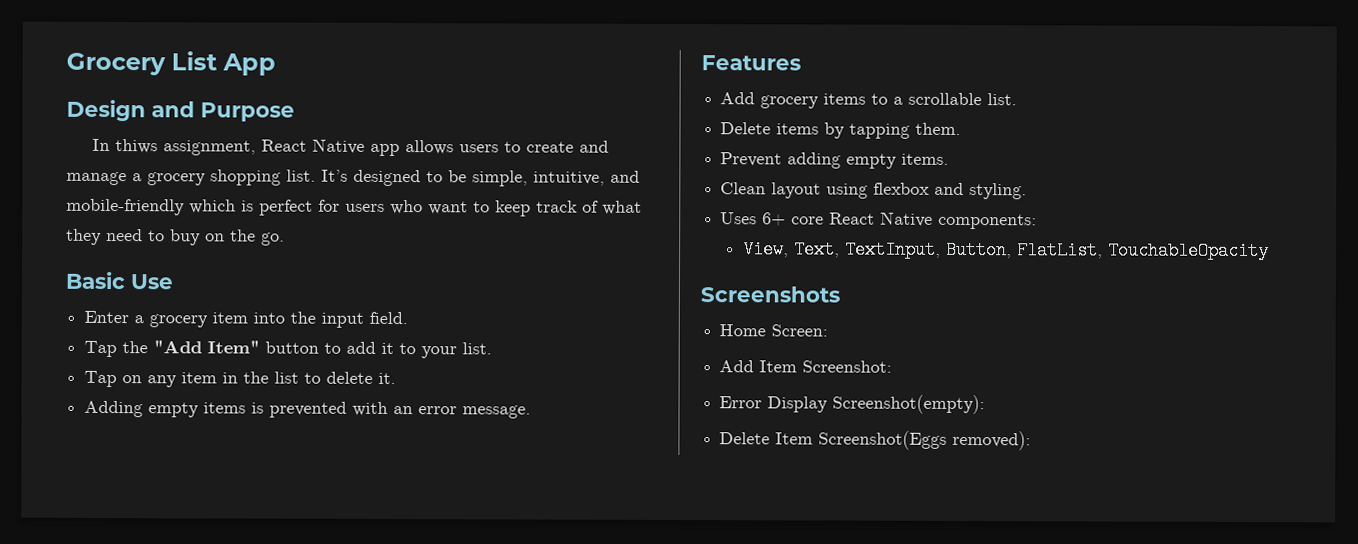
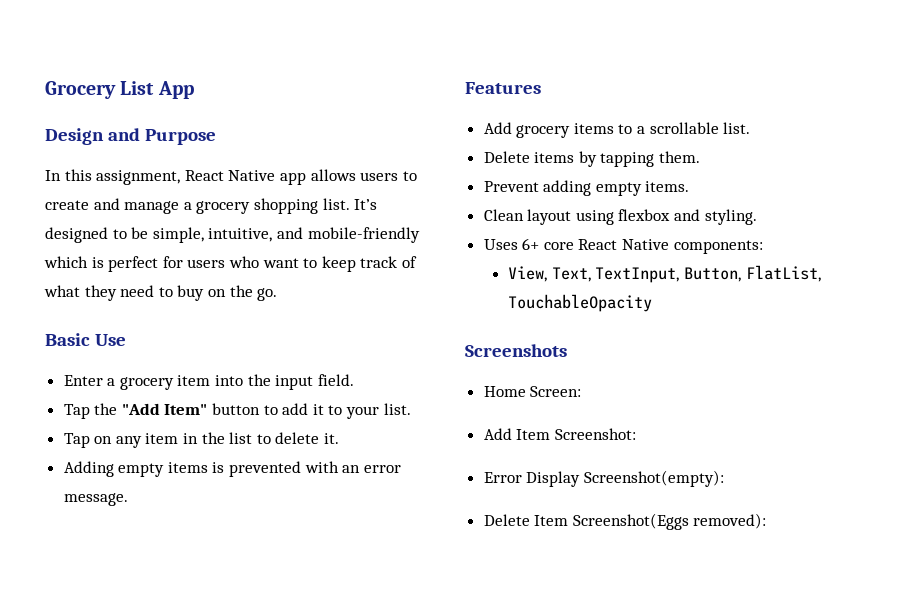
[114,139,158,154] thiws -> [64,169,92,181] this

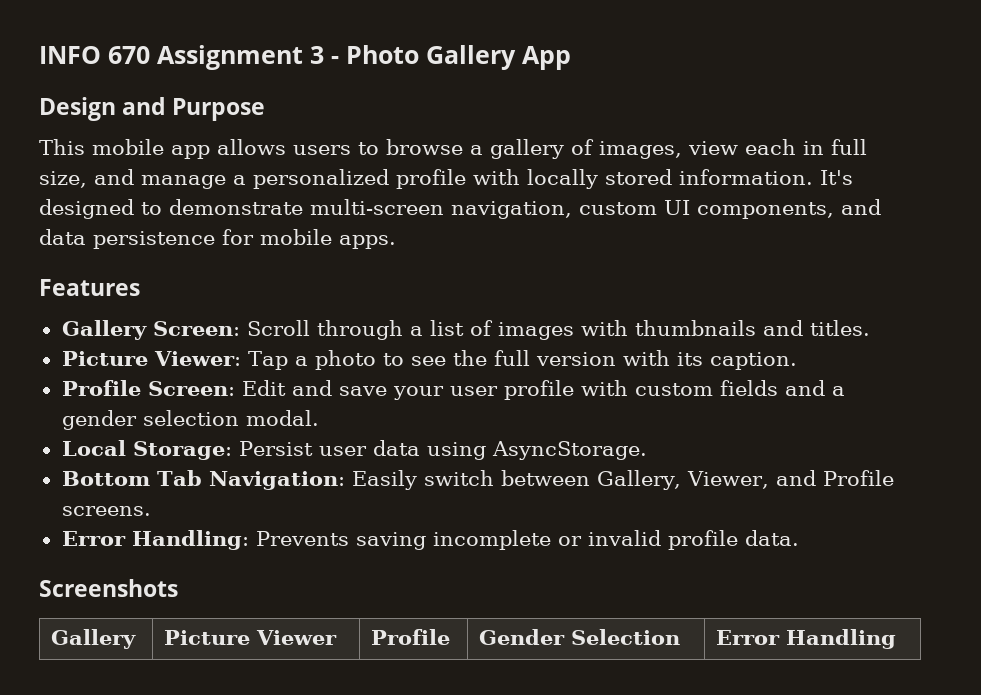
[45,81,194,99] [45,128,216,145] [45,169,417,185] [45,198,378,214] [45,227,420,243] [44,256,417,272] [44,285,278,301] [45,333,126,346] [63,374,354,390] [63,403,411,419] [63,432,340,448] [63,461,401,477] [63,493,128,506] [465,82,541,94] [483,122,751,138] [483,151,701,167] [483,180,690,196] [483,209,757,225] [483,238,763,254] [508,265,821,283] [508,294,653,312] [465,344,567,357] [483,386,582,397] [483,428,636,440] [483,470,724,487] [483,513,767,530] Grocery List App // Design and Purpose // In this assignment, React Native app allows users to create and manage a grocery shopping list. It’s designed to be simple, intuitive, and mobile-friendly which is perfect for users who want to keep track of what they need to buy on the go. // Basic Use // Enter a grocery item into the input field. // Tap the "Add Item" button to add it to your list. // Tap on any item in the list to delete it. // Adding empty items is prevented with an error message. // Features // Add grocery items to a scrollable list. // Delete items by tapping them. // Prevent adding empty items. // Clean layout using flexbox and styling. // Uses 6+ core React Native components: // View, Text, TextInput, Button, FlatList, TouchableOpacity // Screenshots // Home Screen: // Add Item Screenshot: // Error Display Screenshot(empty): // Delete Item Screenshot(Eggs removed): -> [39,45,571,70] [39,97,266,121] [39,139,867,159] [39,169,853,189] [39,199,881,219] [39,229,396,249] [39,279,140,296] [61,320,870,340] [61,350,797,370] [61,380,845,400] [61,410,319,430] [61,440,647,460] [61,470,895,490] [61,506,151,516] [61,530,799,550] [39,579,178,597] [50,629,136,649] [163,630,337,645] [370,629,450,645] [478,629,680,645] [715,629,896,649] INFO 670 Assignment 3 - Photo Gallery App // Design and Purpose // This mobile app allows users to browse a gallery of images, view each in full size, and manage a personalized profile with locally stored information. It's designed to demonstrate multi-screen navigation, custom UI components, and data persistence for mobile apps. // Features // Gallery Screen: Scroll through a list of images with thumbnails and titles. // Picture Viewer: Tap a photo to see the full version with its caption. // Profile Screen: Edit and save your user profile with custom fields and a gender selection modal. // Local Storage: Persist user data using AsyncStorage. // Bottom Tab Navigation: Easily switch between Gallery, Viewer, and Profile screens. // Error Handling: Prevents saving incomplete or invalid profile data. // Screenshots // Gallery | Picture Viewer | Profile | Gender Selection | Error Handling

